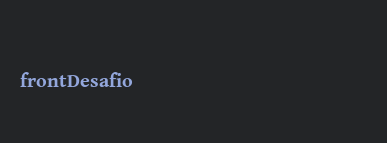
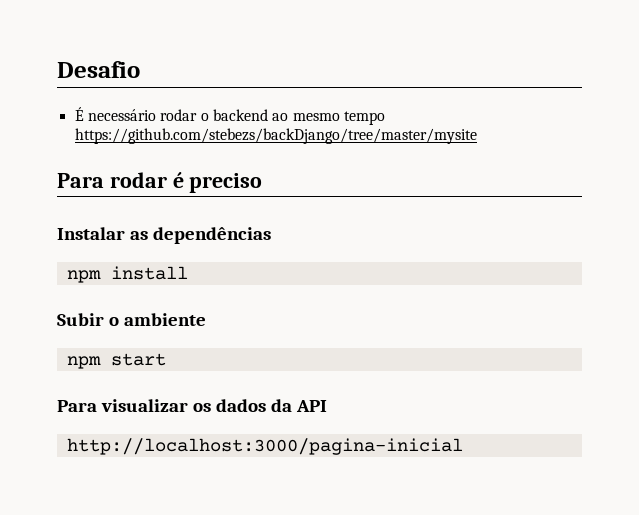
[20,72,133,87] frontDesafio -> [57,61,140,78] [74,107,385,125] [74,128,477,144] [57,172,263,193] [57,227,271,244] [66,266,188,283] [57,313,206,326] [66,353,166,369] [57,399,327,412] [66,438,463,455] Desafio // É necessário rodar o backend ao mesmo tempo https://github.com/stebezs/backDjango/tree/master/mysite // Para rodar é preciso // Instalar as dependências // npm install // Subir o ambiente // npm start // Para visualizar os dados da API // http://localhost:3000/pagina-inicial

